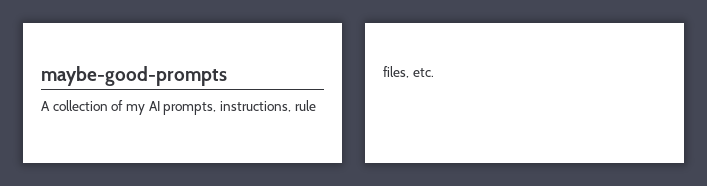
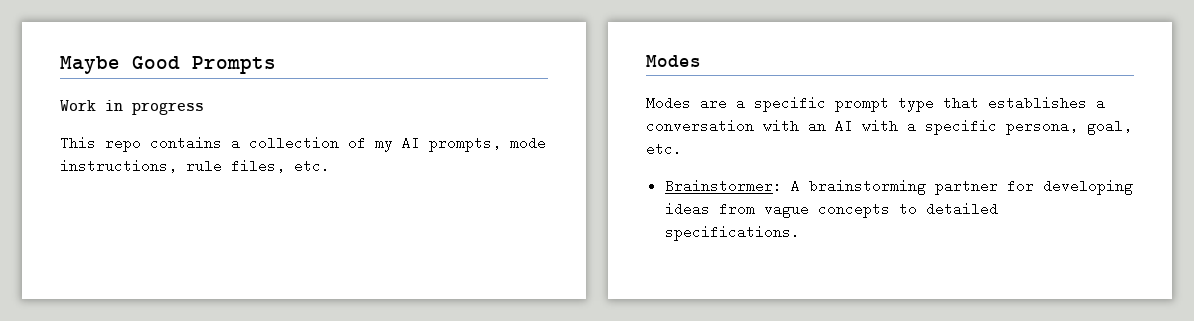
[41,66,227,86] [41,101,50,111] maybe-good-prompts // A -> [60,56,276,74] [60,100,204,115] [60,136,240,152] Maybe Good Prompts // Work in progress // This repo contains a
(217, 108) none -> [510,136,546,150] mode
(434, 72) none -> [646,55,701,67] [646,96,1105,112] [646,119,1132,135] [646,142,682,156] [664,179,1133,195] [664,202,998,218] [664,225,800,241] // Modes // Modes are a specific prompt type that establishes a conversation with an AI with a specific persona, goal, etc. // Brainstormer: A brainstorming partner for developing ideas from vague concepts to detailed specifications.

